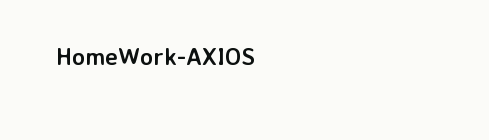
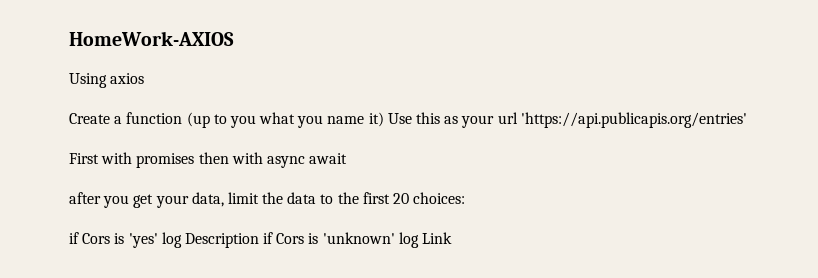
(255, 56) none -> [69,73,145,88] [69,112,747,128] [69,152,348,168] [69,192,466,208] [69,232,453,248] // Using axios // Create a function (up to you what you name it) Use this as your url 'https://api.publicapis.org/entries' // First with promises then with async await // after you get your data, limit the data to the first 20 choices: // if Cors is 'yes' log Description if Cors is 'unknown' log Link

